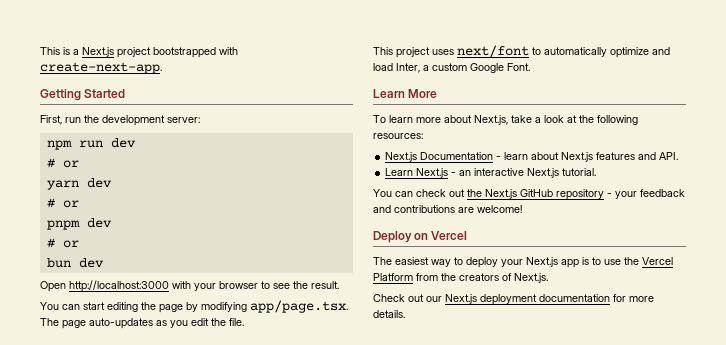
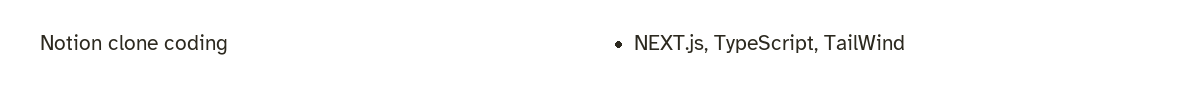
[40,47,238,58] [40,62,162,74] [40,89,126,101] [40,115,200,126] [46,138,136,150] [46,158,79,168] [46,178,112,190] [46,198,79,208] [46,218,112,230] [46,238,79,248] [46,258,104,268] [40,280,339,292] [40,300,348,313] [40,318,244,329] [373,45,670,58] [373,63,530,73] [373,89,438,98] [373,115,638,125] [373,133,423,139] [385,152,679,162] [385,168,597,178] [373,189,685,200] [373,205,522,213] [373,231,468,243] [373,257,673,268] [373,273,548,283] [373,294,654,305] [373,310,405,318] This is a Next.js project bootstrapped with create-next-app. // Getting Started // First, run the development server: // npm run dev // # or // yarn dev // # or // pnpm dev // # or // bun dev // Open http://localhost:3000 with your browser to see the result. // You can start editing the page by modifying app/page.tsx. The page auto-updates as you edit the file. // This project uses next/font to automatically optimize and load Inter, a custom Google Font. // Learn More // To learn more about Next.js, take a look at the following resources: // Next.js Documentation - learn about Next.js features and API. // Learn Next.js - an interactive Next.js tutorial. // You can check out the Next.js GitHub repository - your feedback and contributions are welcome! // Deploy on Vercel // The easiest way to deploy your Next.js app is to use the Vercel Platform from the creators of Next.js. // Check out our Next.js deployment documentation for more details. -> [40,34,228,55] [633,34,905,53] Notion clone coding // NEXT.js, TypeScript, TailWind

